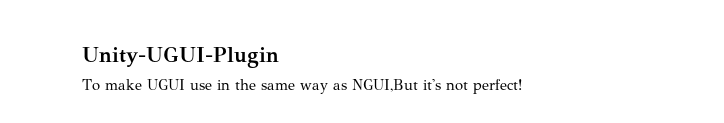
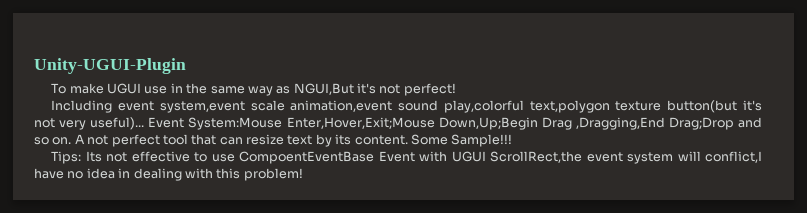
(522, 86) none -> [51,100,763,113] [34,117,763,130] [34,134,513,147] [51,151,762,164] [34,168,303,181] // Including event system,event scale animation,event sound play,colorful text,polygon texture button(but it's not very useful)... Event System:Mouse Enter,Hover,Exit;Mouse Down,Up;Begin Drag ,Dragging,End Drag;Drop and so on. A not perfect tool that can resize text by its content. Some Sample!!! // Tips: Its not effective to use CompoentEventBase Event with UGUI ScrollRect,the event system will conflict,I have no idea in dealing with this problem!

